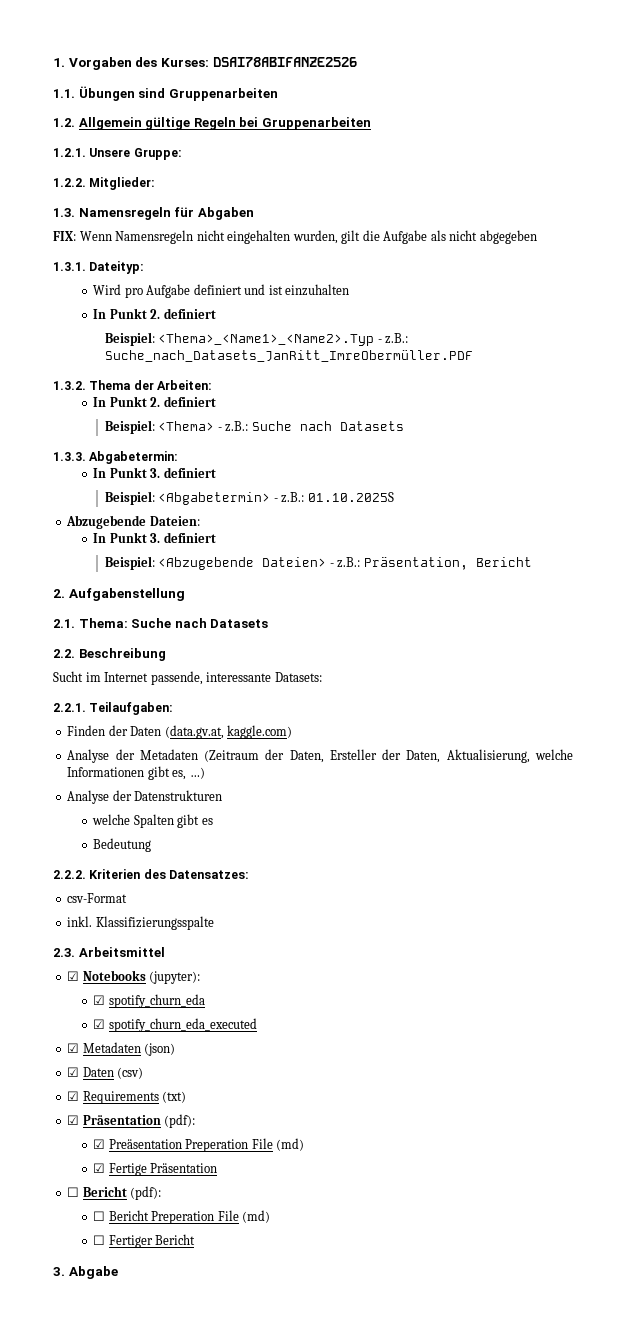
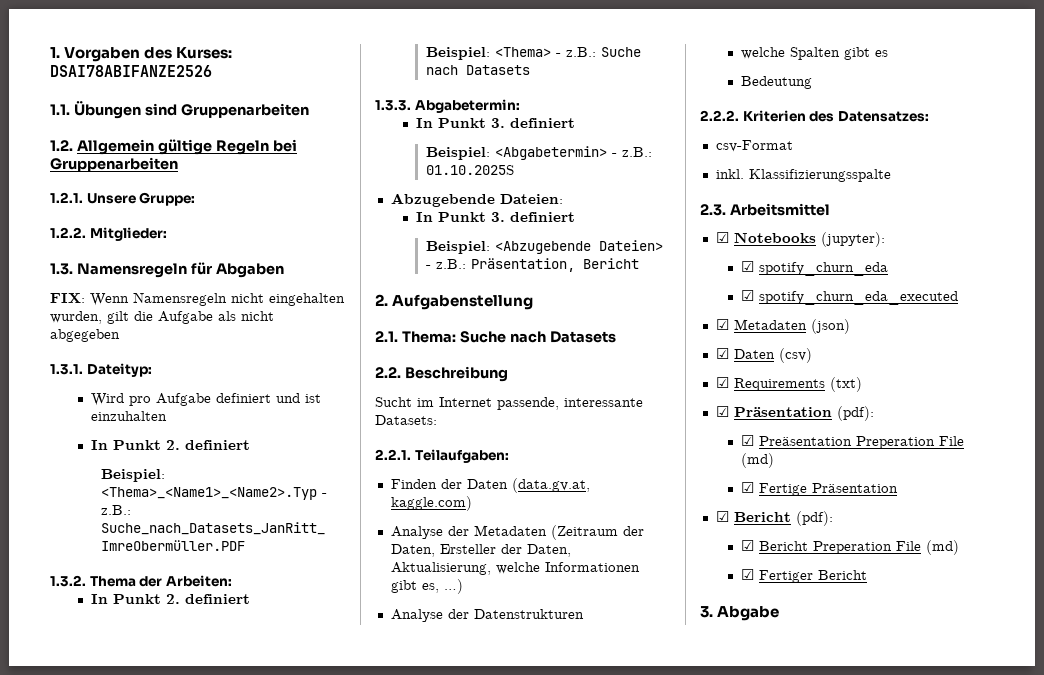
[67,1187,80,1197] ☐ -> [715,511,729,522] ☑
[93,1211,106,1221] ☐ -> [741,540,755,551] ☑
[93,1235,106,1245] ☐ -> [741,569,755,580] ☑

